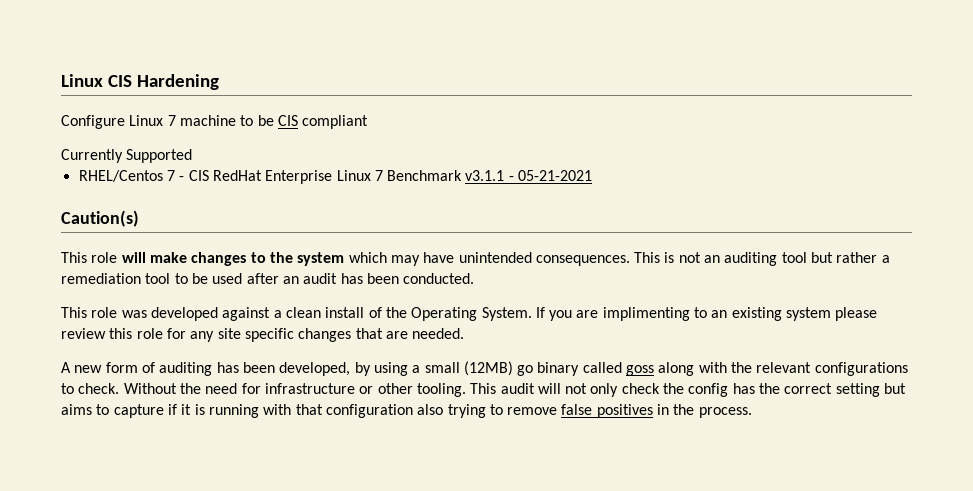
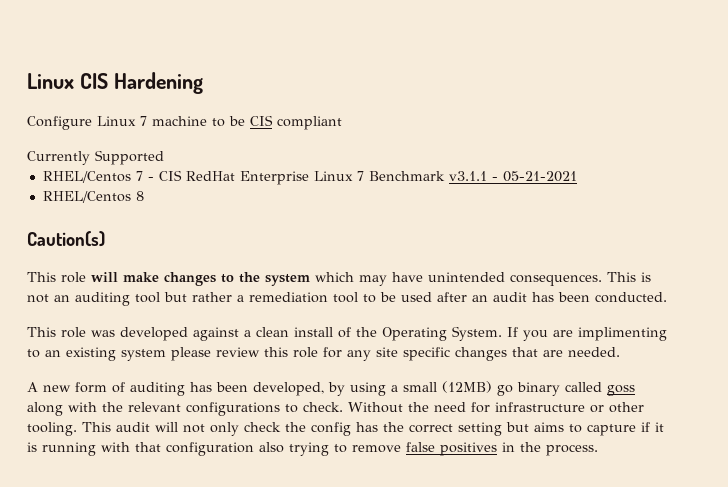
(593, 175) none -> [42,191,144,203] // RHEL/Centos 8

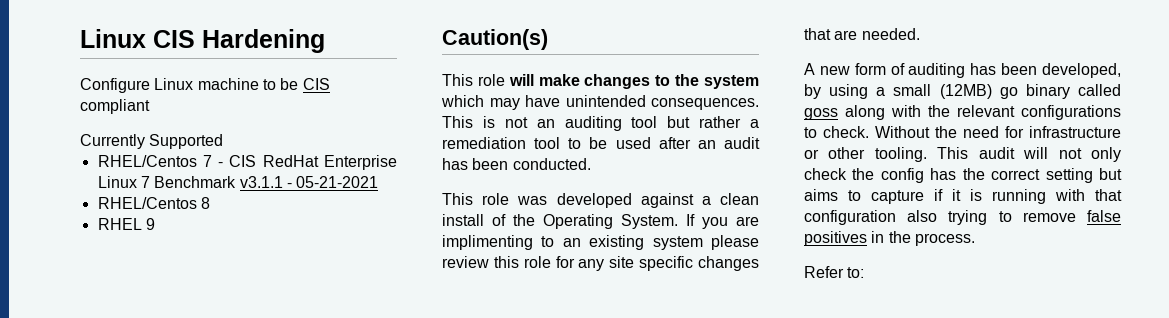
[140,116,147,126] 7 -> (194, 84) none
(144, 196) none -> [97,218,155,230] // RHEL 9
(598, 450) none -> [804,266,865,278] // Refer to:

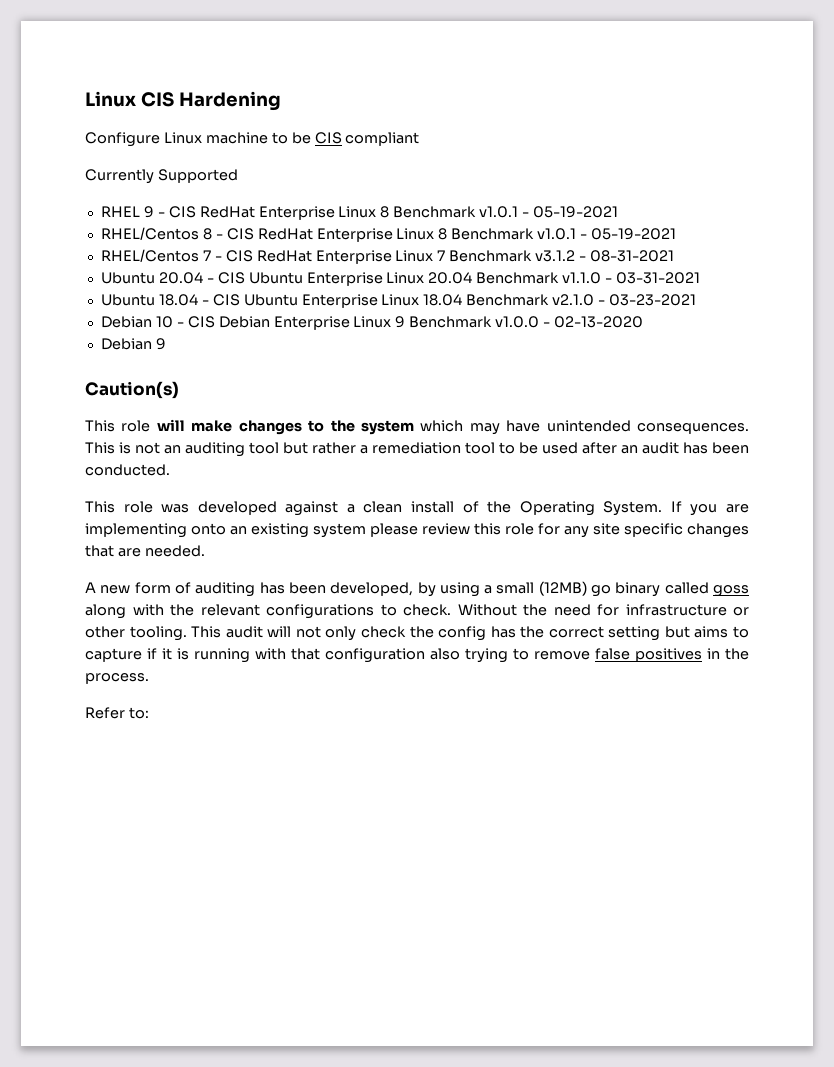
(224, 141) none -> [100,206,619,220] [100,227,677,242] // RHEL 9 - CIS RedHat Enterprise Linux 8 Benchmark v1.0.1 - 05-19-2021 // RHEL/Centos 8 - CIS RedHat Enterprise Linux 8 Benchmark v1.0.1 - 05-19-2021
[239,176,379,188] [97,197,210,209] [97,218,142,230] v3.1.1 - 05-21-2021 // RHEL/Centos 8 // RHEL -> [535,250,675,262] [100,272,701,286] [100,294,697,308] [100,316,644,330] [100,338,152,350] v3.1.2 - 08-31-2021 // Ubuntu 20.04 - CIS Ubuntu Enterprise Linux 20.04 Benchmark v1.1.0 - 03-31-2021 // Ubuntu 18.04 - CIS Ubuntu Enterprise Linux 18.04 Benchmark v2.1.0 - 03-23-2021 // Debian 10 - CIS Debian Enterprise Linux 9 Benchmark v1.0.0 - 02-13-2020 // Debian
[442,235,555,250] implimenting to -> [85,523,226,538] implementing onto

